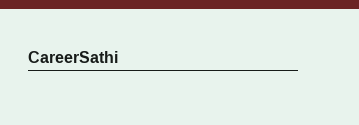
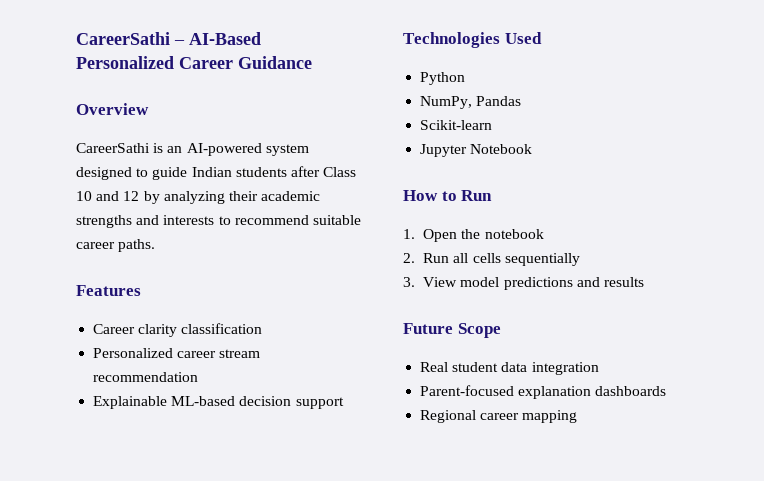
[28,51,118,63] CareerSathi -> [76,32,261,45] [76,56,312,69] [76,103,149,115] [76,143,309,156] [76,166,357,180] [76,191,321,204] [76,215,361,228] [76,239,156,252] [76,285,141,296] [93,323,263,337] [93,348,261,358] [93,372,199,382] [93,396,344,409] [403,32,542,48] [420,72,466,85] [420,96,522,109] [420,120,493,130] [420,144,533,157] [403,190,493,201] [403,229,544,242] [403,253,580,266] [403,277,645,290] [403,323,501,338] [420,362,599,375] [420,385,667,399] [420,410,578,423] CareerSathi – AI-Based Personalized Career Guidance // Overview // CareerSathi is an AI-powered system designed to guide Indian students after Class 10 and 12 by analyzing their academic strengths and interests to recommend suitable career paths. // Features // Career clarity classification // Personalized career stream recommendation // Explainable ML-based decision support // Technologies Used // Python // NumPy, Pandas // Scikit-learn // Jupyter Notebook // How to Run // 1. Open the notebook // 2. Run all cells sequentially // 3. View model predictions and results // Future Scope // Real student data integration // Parent-focused explanation dashboards // Regional career mapping

